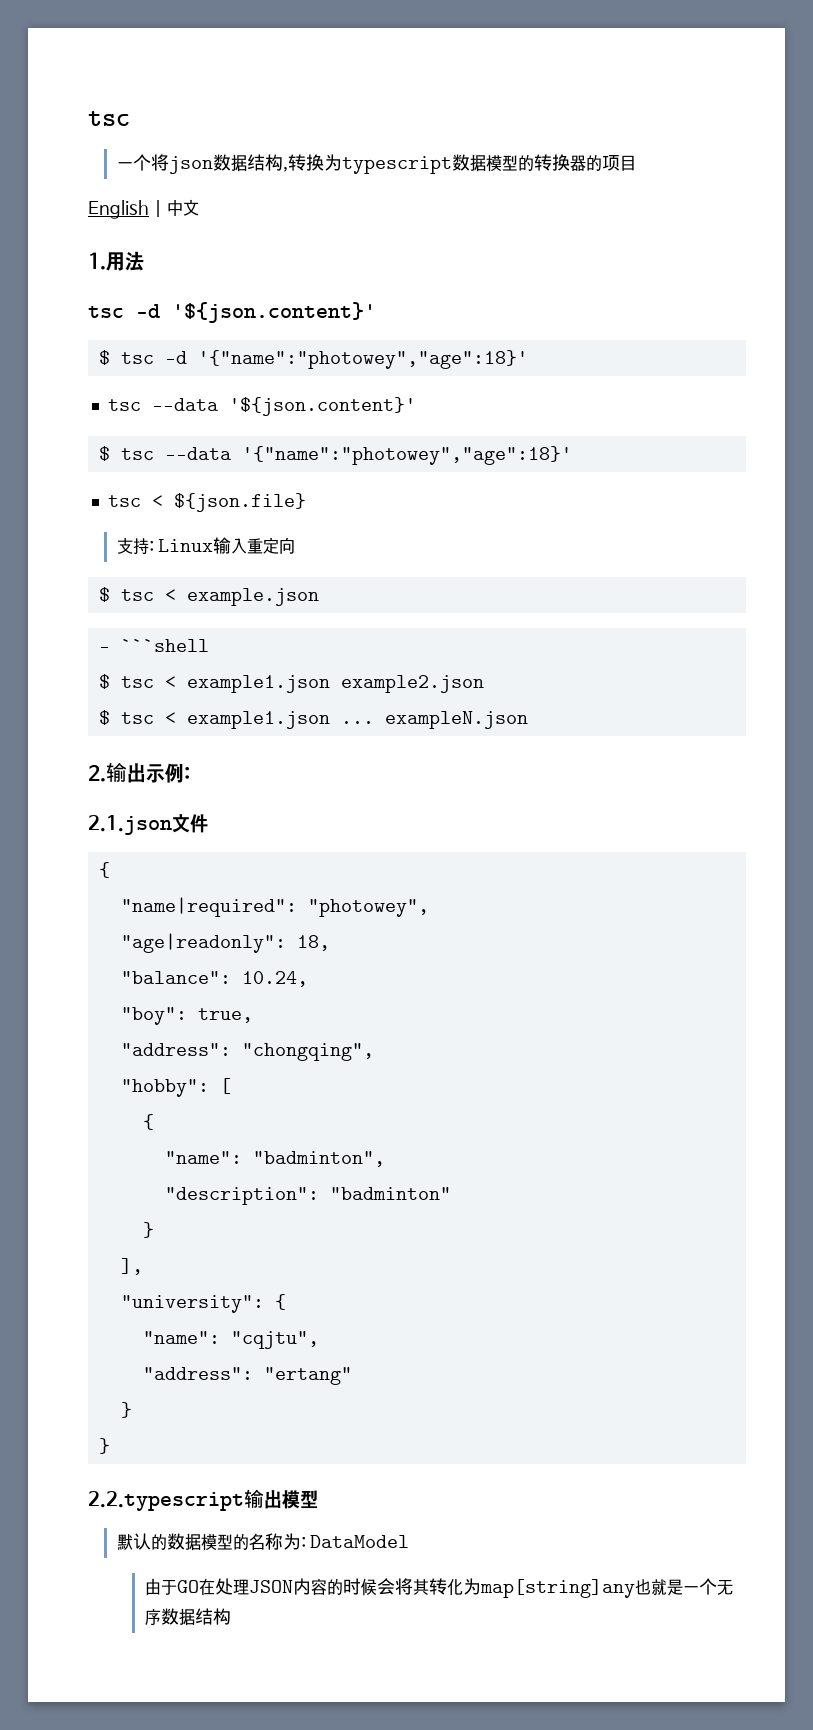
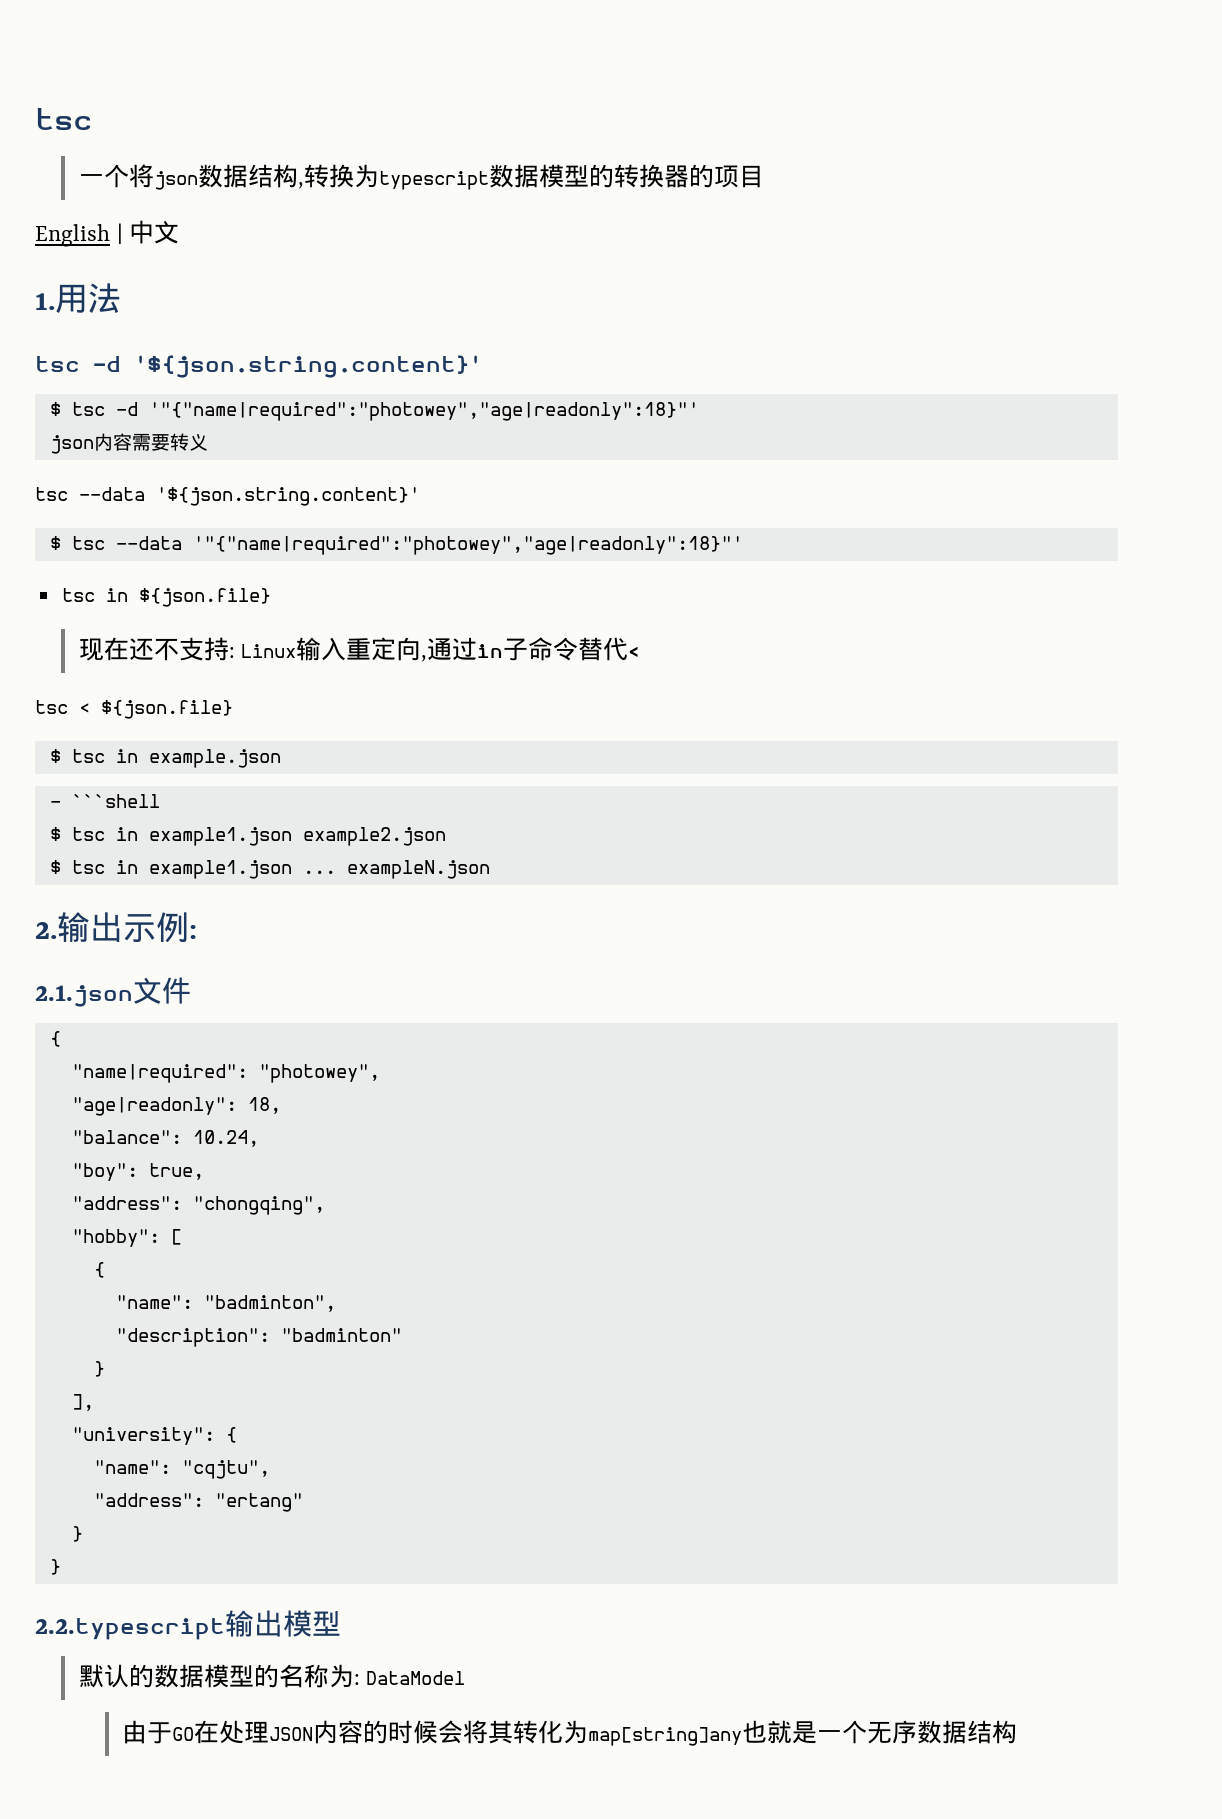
[172,302,376,323] '${json.content}' -> [134,355,482,378] '${json.string.content}'
[197,350,528,369] [107,397,416,416] '{"name":"photowey","age":18}' // tsc --data '${json.content}' -> [148,402,699,421] [49,433,208,454] [35,487,420,506] '"{"name|required":"photowey","age|readonly":18}"' // json内容需要转义 // tsc --data '${json.string.content}'
[241,446,572,465] [107,493,306,512] '{"name":"photowey","age":18}' // tsc < ${json.file} // -> [192,536,743,555] [61,588,271,607] [78,637,179,661] '"{"name|required":"photowey","age|readonly":18}"' // tsc in ${json.file} // 现在还不
[98,587,176,602] // $ tsc < -> [421,637,640,662] [35,700,233,719] [49,749,138,763] ,通过in子命令替代< // tsc < ${json.file} // $ tsc in
[164,676,176,688] < -> [115,827,138,841] in
[164,712,176,724] < -> [115,860,138,874] in

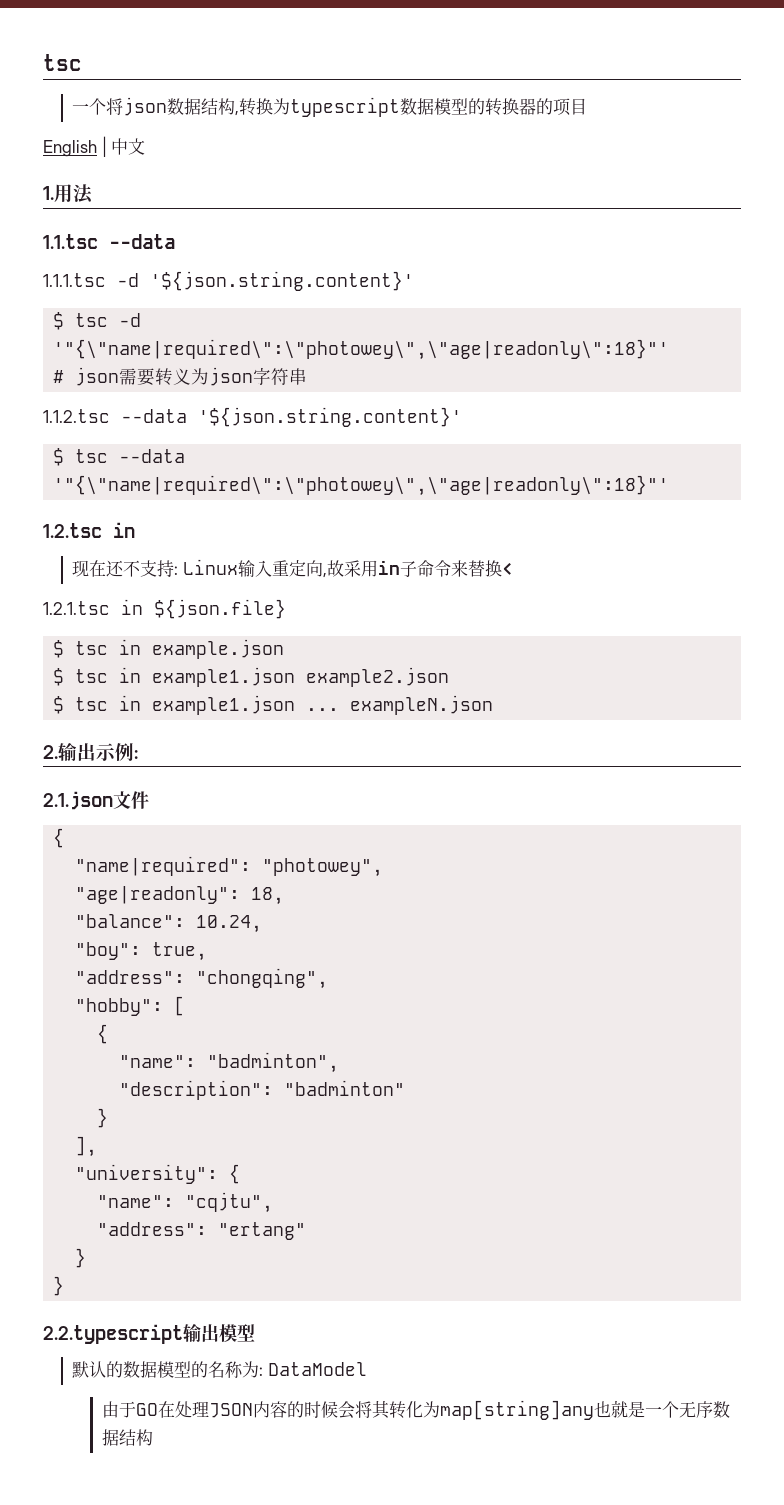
[35,356,80,372] tsc -> [43,234,175,249] [43,273,106,287] 1.1.tsc --data // 1.1.1.tsc
[148,402,699,421] [49,433,132,454] '"{"name|required":"photowey","age|readonly":18}"' // json内容 -> [53,339,670,360] [53,367,120,386] '"{\"name|required\":\"photowey\",\"age|readonly\":18}"' // # json
[35,487,68,501] // tsc -> [191,367,308,386] [43,409,110,423] 为json字符串 // 1.1.2.tsc
[192,536,743,555] [61,588,271,607] '"{"name|required":"photowey","age|readonly":18}"' // tsc in ${json.file} -> [53,475,670,496] [43,522,135,538] '"{\"name|required\":\"photowey\",\"age|readonly\":18}"' // 1.2.tsc in
[427,637,478,661] 通过 -> [327,560,379,577] 故采用
[578,637,629,661] 替代 -> [451,560,503,577] 来替换
[35,700,90,714] tsc < -> [43,599,143,615] 1.2.1.tsc in
[49,794,160,808] // - ```shell -> (285, 649) none

